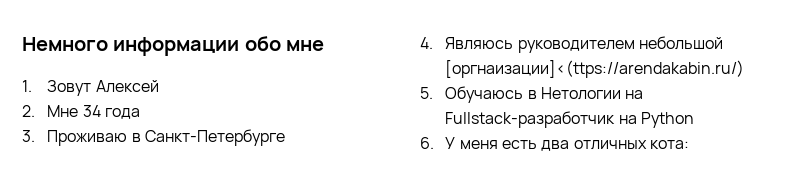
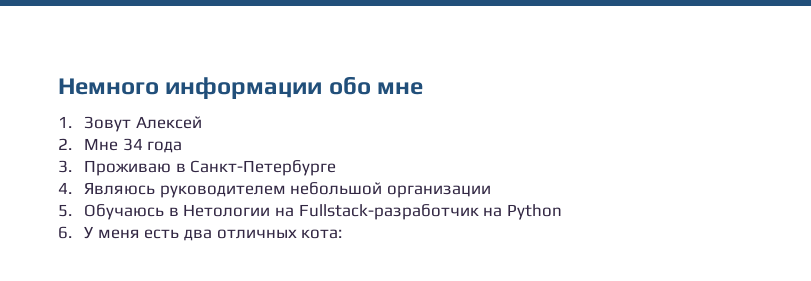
[445,60,745,78] [оргнаизации]<(ttps://arendakabin.ru/) -> [387,185,492,198] организации

